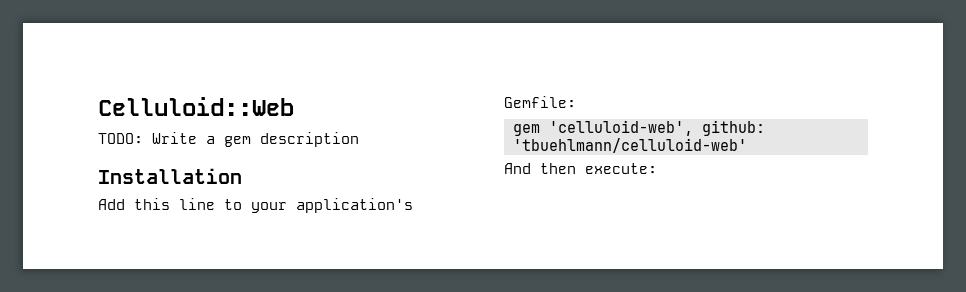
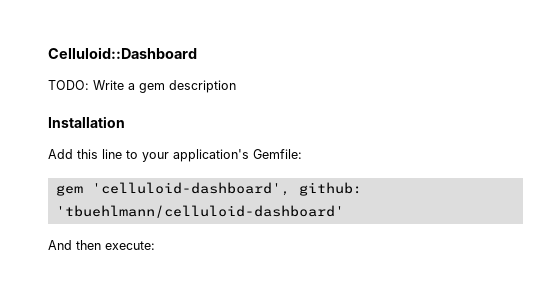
[98,97,294,116] Celluloid::Web -> [48,47,197,59] Celluloid::Dashboard
[549,120,765,136] [513,138,747,153] 'celluloid-web', github: 'tbuehlmann/celluloid-web' -> [91,182,362,196] [55,205,344,218] 'celluloid-dashboard', github: 'tbuehlmann/celluloid-dashboard'

